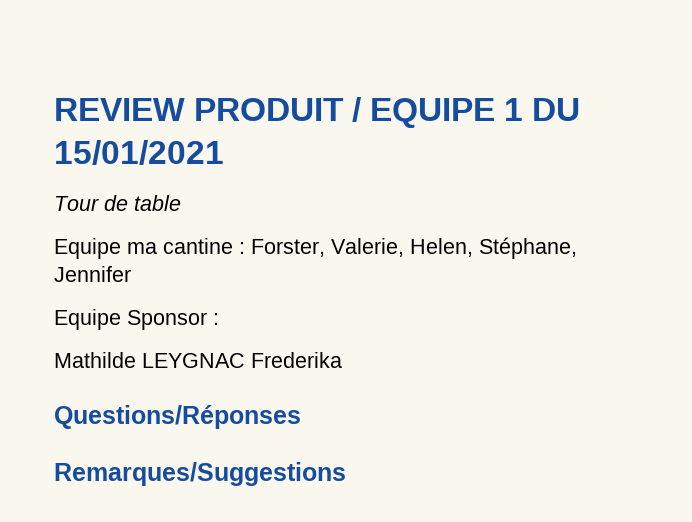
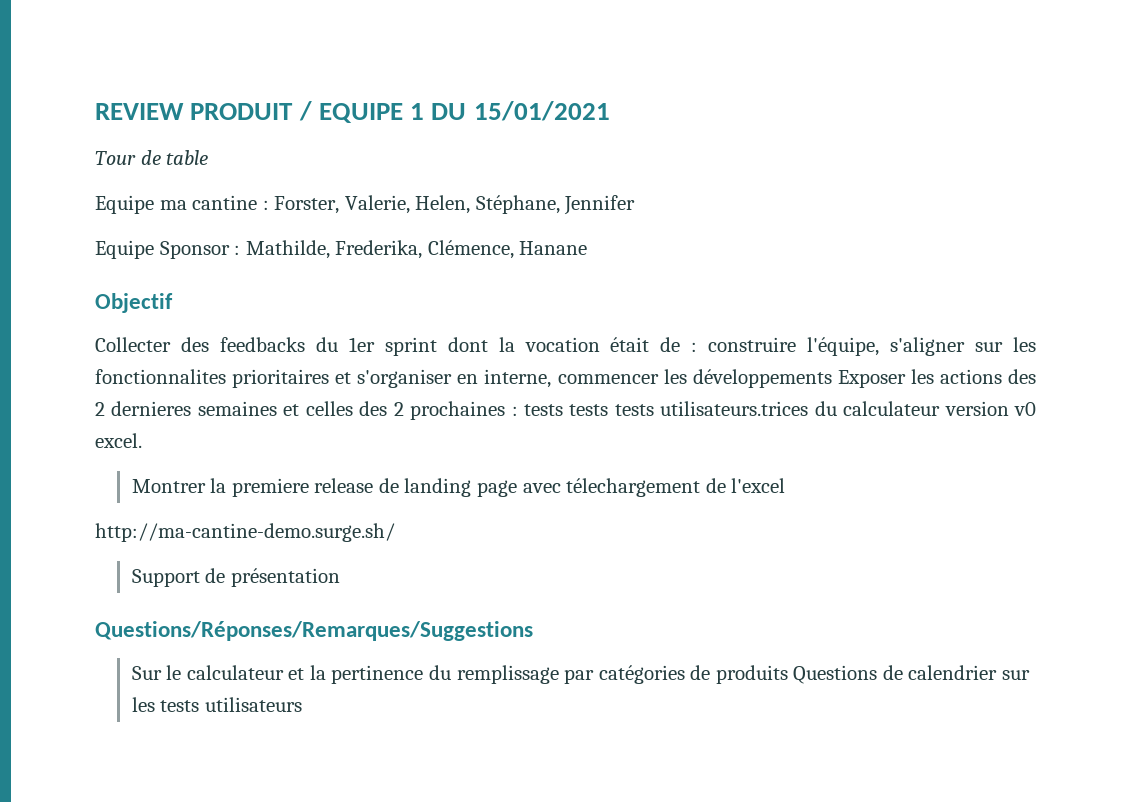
[54,352,342,368] [54,405,301,429] [54,462,346,486] // Mathilde LEYGNAC Frederika // Questions/Réponses // Remarques/Suggestions -> [245,240,588,259] [95,293,173,313] [95,337,1036,356] [95,369,1037,388] [95,401,1036,420] [95,433,142,448] [131,478,786,497] [95,523,395,542] [131,568,340,587] [95,621,533,641] [131,665,1030,684] [131,697,302,712] Mathilde, Frederika, Clémence, Hanane // Objectif // Collecter des feedbacks du 1er sprint dont la vocation était de : construire l'équipe, s'aligner sur les fonctionnalites prioritaires et s'organiser en interne, commencer les développements Exposer les actions des 2 dernieres semaines et celles des 2 prochaines : tests tests tests utilisateurs.trices du calculateur version v0 excel. // Montrer la premiere release de landing page avec télechargement de l'excel // http://ma-cantine-demo.surge.sh/ // Support de présentation // Questions/Réponses/Remarques/Suggestions // Sur le calculateur et la pertinence du remplissage par catégories de produits Questions de calendrier sur les tests utilisateurs

